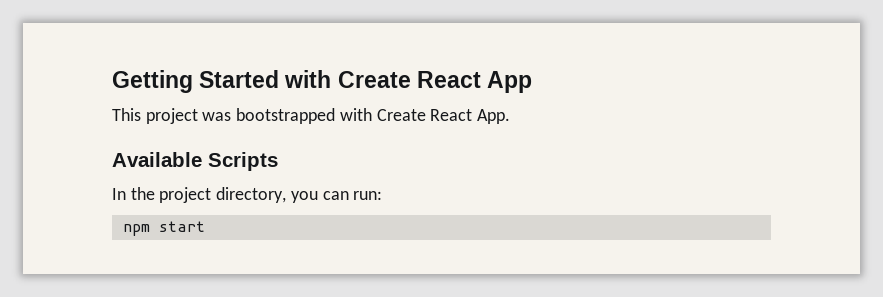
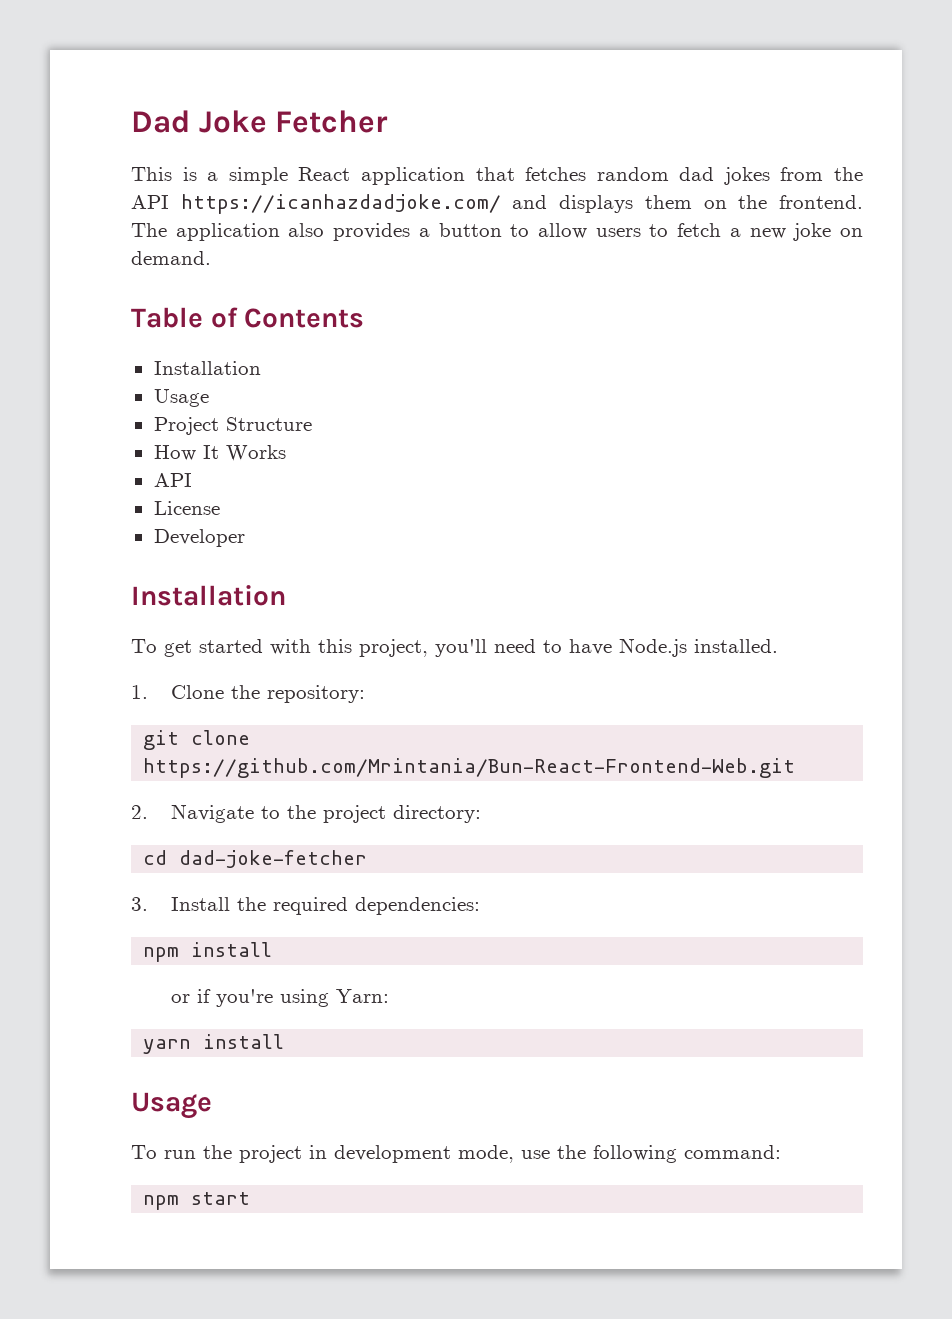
[112,70,533,93] [112,108,511,124] [112,152,278,171] [112,187,383,203] Getting Started with Create React App // This project was bootstrapped with Create React App. // Available Scripts // In the project directory, you can run: -> [131,110,389,133] [131,167,864,185] [131,194,863,214] [131,223,863,241] [131,251,211,265] [131,307,365,328] [153,361,261,375] [153,389,209,407] [153,417,312,435] [153,445,286,461] [153,473,192,487] [153,501,220,515] [153,529,245,547] [131,585,286,606] [131,638,778,657] [131,685,365,703] [143,730,251,750] [143,758,796,778] [131,804,481,823] [143,850,368,868] [131,897,480,915] [143,942,273,962] [170,989,389,1007] [143,1034,285,1054] [131,1092,212,1119] [131,1145,781,1163] Dad Joke Fetcher // This is a simple React application that fetches random dad jokes from the API https://icanhazdadjoke.com/ and displays them on the frontend. The application also provides a button to allow users to fetch a new joke on demand. // Table of Contents // Installation // Usage // Project Structure // How It Works // API // License // Developer // Installation // To get started with this project, you'll need to have Node.js installed. // 1. Clone the repository: // git clone https://github.com/Mrintania/Bun-React-Frontend-Web.git // 2. Navigate to the project directory: // cd dad-joke-fetcher // 3. Install the required dependencies: // npm install // or if you're using Yarn: // yarn install // Usage // To run the project in development mode, use the following command:

